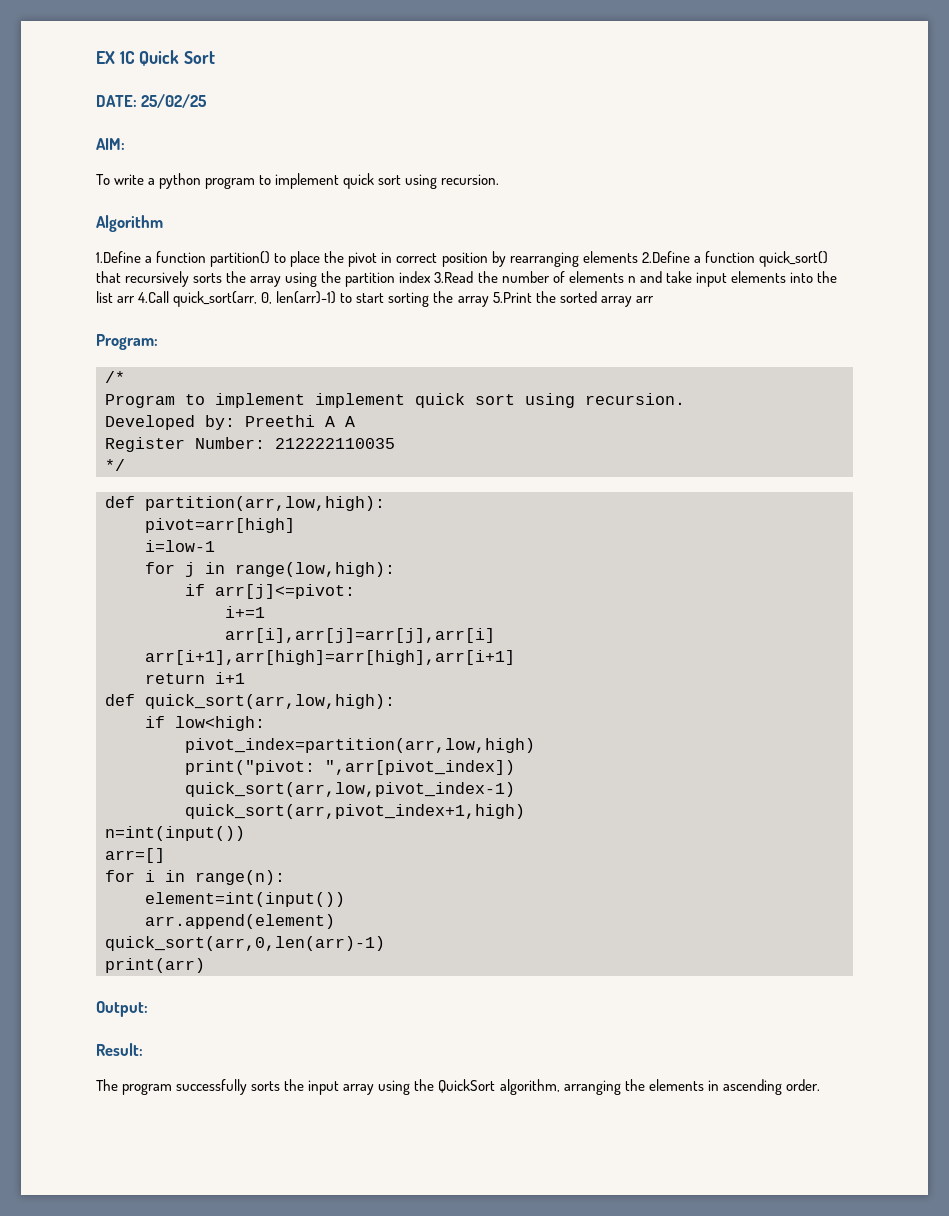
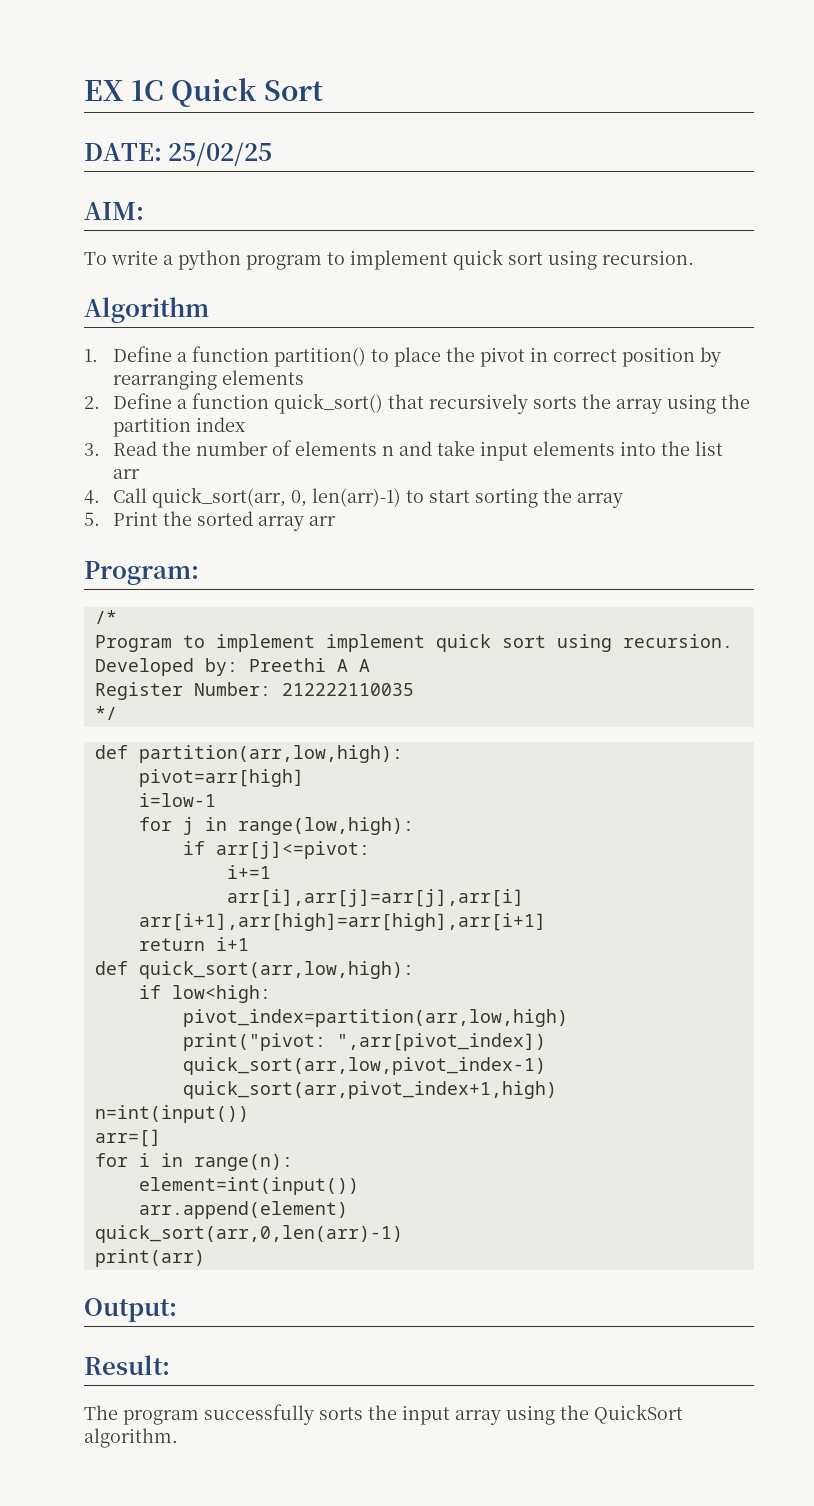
[96,251,141,263] 1.Define -> [84,346,173,362] 1. Define
[641,251,690,263] 2.Define -> [84,393,173,409] // 2. Define
[434,271,474,283] 3.Read -> [84,441,158,456] // 3. Read
[138,291,170,303] 4.Call -> [84,488,148,504] // 4. Call
[492,292,532,303] 5.Print -> [84,511,159,526] // 5. Print
[499,1079,820,1095] algorithm, arranging the elements in ascending order. -> [84,1428,178,1448] algorithm.

